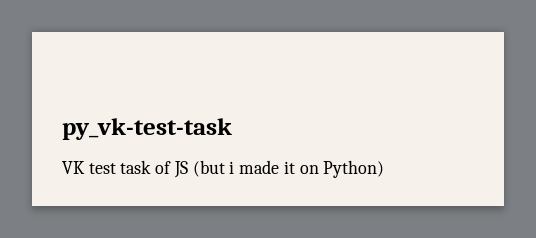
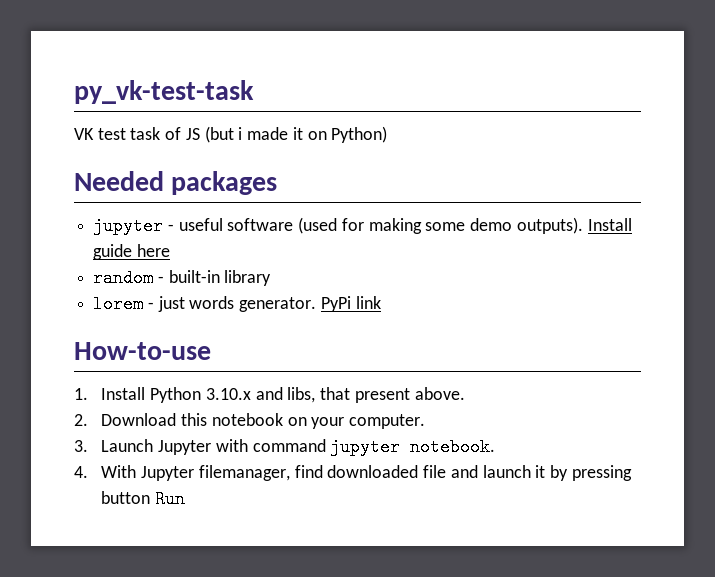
(385, 169) none -> [74,171,278,195] [93,217,632,235] [93,244,170,260] [93,269,272,287] [93,295,381,313] [74,342,211,360] [74,387,465,403] [74,413,426,429] [74,438,496,456] [74,465,632,481] [101,490,186,508] // Needed packages // jupyter - useful software (used for making some demo outputs). Install guide here // random - built-in library // lorem - just words generator. PyPi link // How-to-use // 1. Install Python 3.10.x and libs, that present above. // 2. Download this notebook on your computer. // 3. Launch Jupyter with command jupyter notebook. // 4. With Jupyter filemanager, find downloaded file and launch it by pressing button Run

